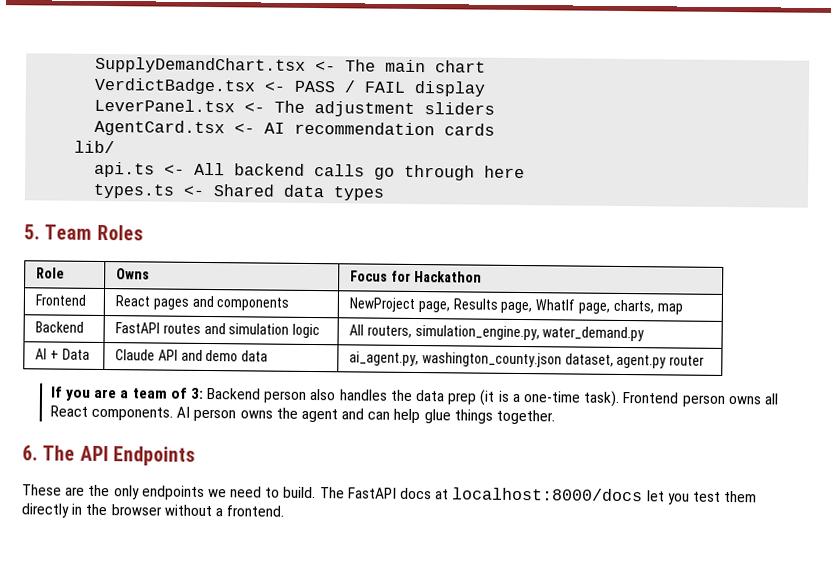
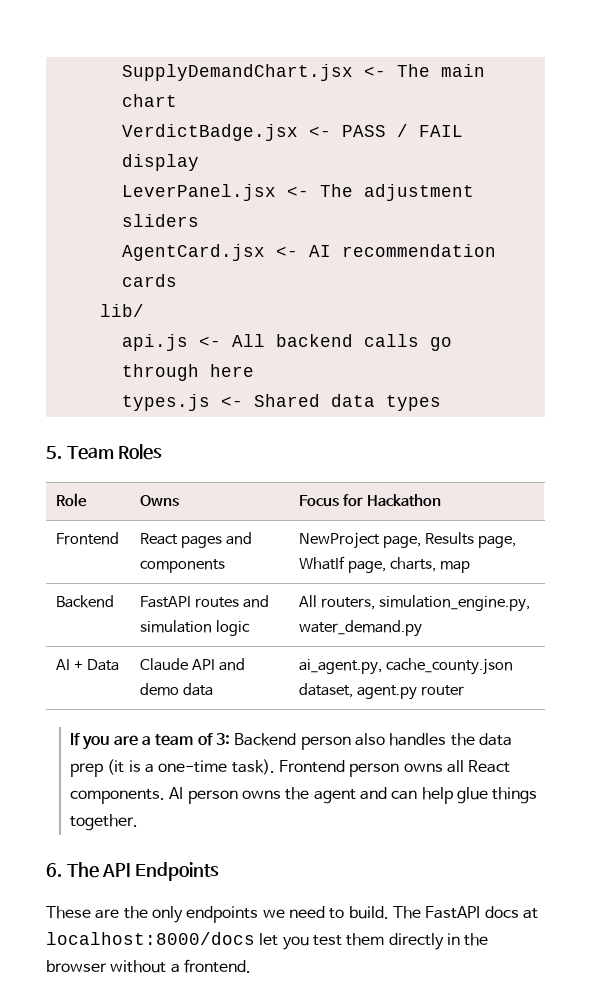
[95,56,307,74] SupplyDemandChart.tsx -> [121,64,353,81] SupplyDemandChart.jsx
[94,77,257,95] VerdictBadge.tsx -> [121,124,298,141] VerdictBadge.jsx
[94,98,236,113] LeverPanel.tsx -> [121,184,276,201] LeverPanel.jsx
[94,119,226,137] AgentCard.tsx -> [121,244,265,261] AgentCard.jsx
[94,161,156,178] api.ts -> [121,334,188,351] api.js
[93,183,176,199] types.ts -> [121,394,210,411] types.js
[421,352,562,368] washington_county.json -> [385,658,513,675] cache_county.json

